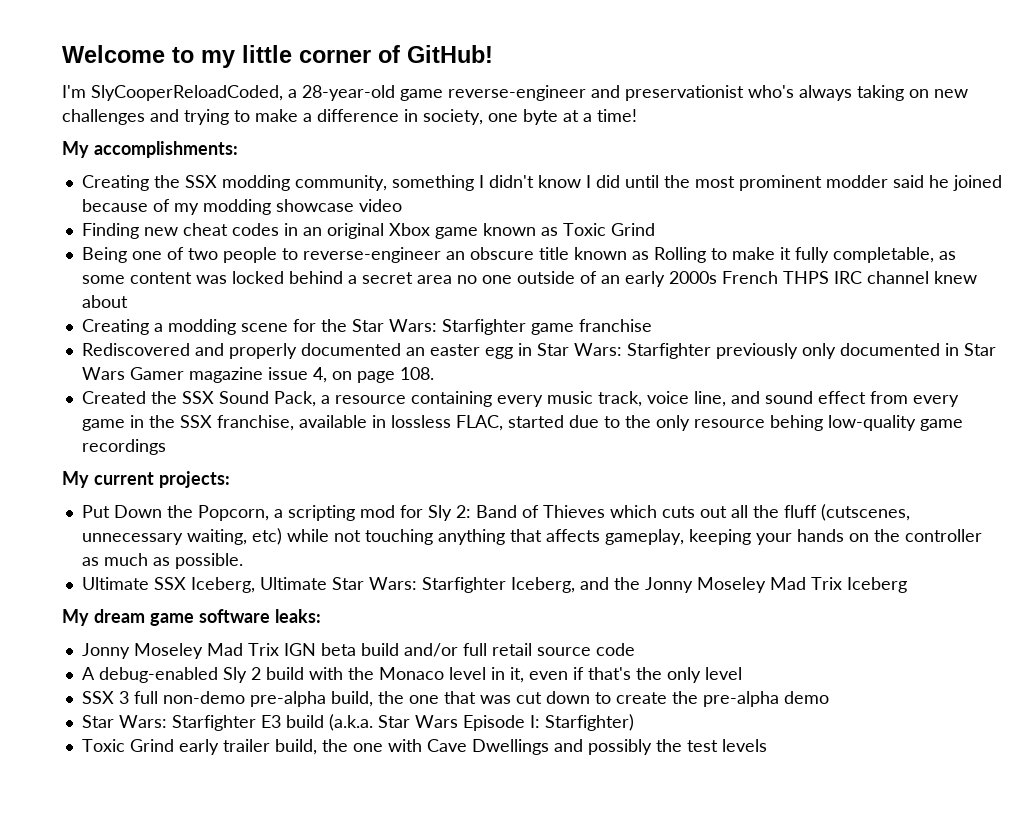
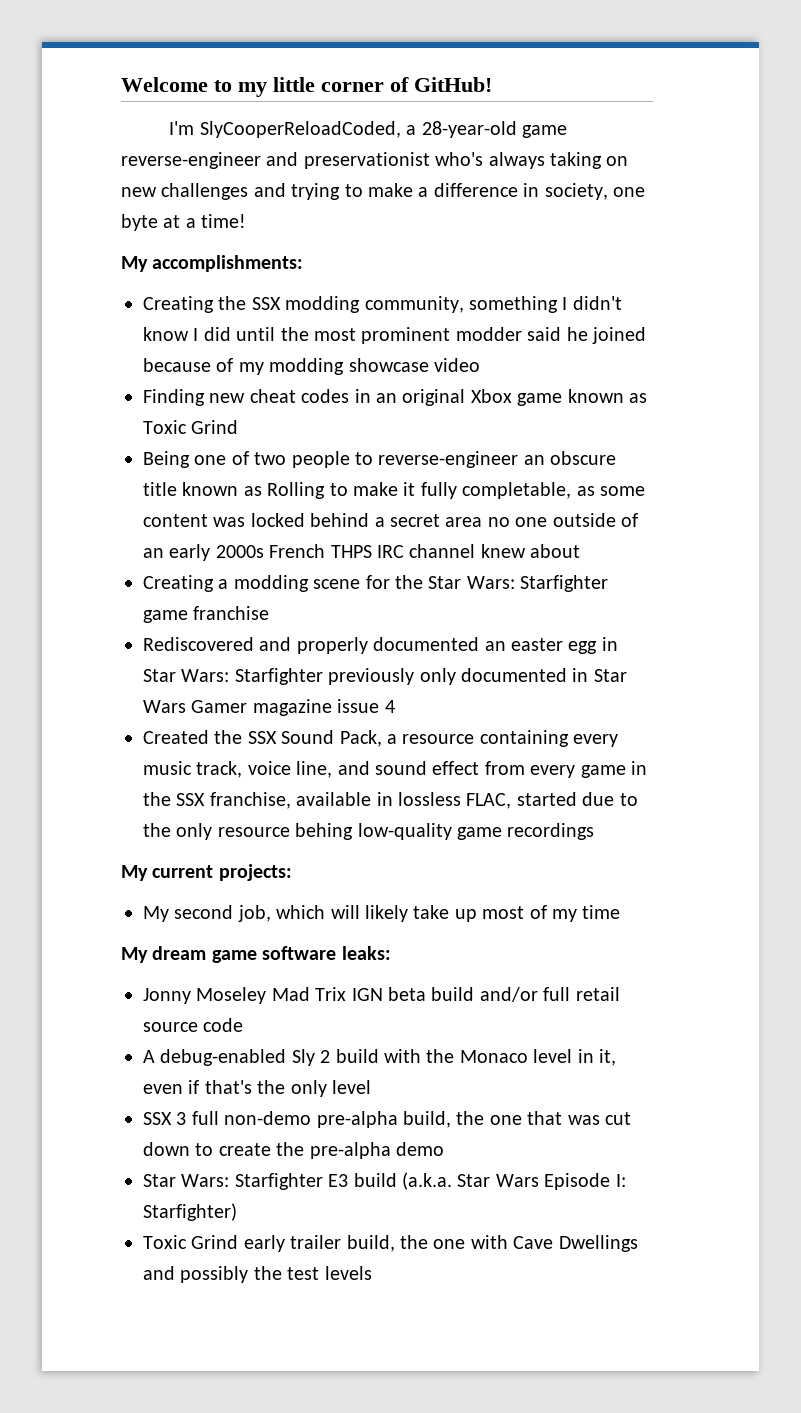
[312,367,434,383] 4, on page 108. -> [384,700,395,713] 4
[81,504,910,521] [81,528,982,545] [81,553,243,569] [81,577,907,593] Put Down the Popcorn, a scripting mod for Sly 2: Band of Thieves which cuts out all the fluff (cutscenes, unnecessary waiting, etc) while not touching anything that affects gameplay, keeping your hands on the controller as much as possible. // Ultimate SSX Iceberg, Ultimate Star Wars: Starfighter Iceberg, and the Jonny Moseley Mad Trix Iceberg -> [143,905,621,922] My second job, which will likely take up most of my time

